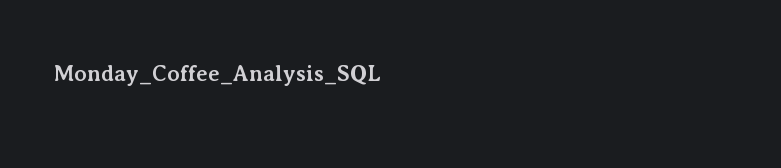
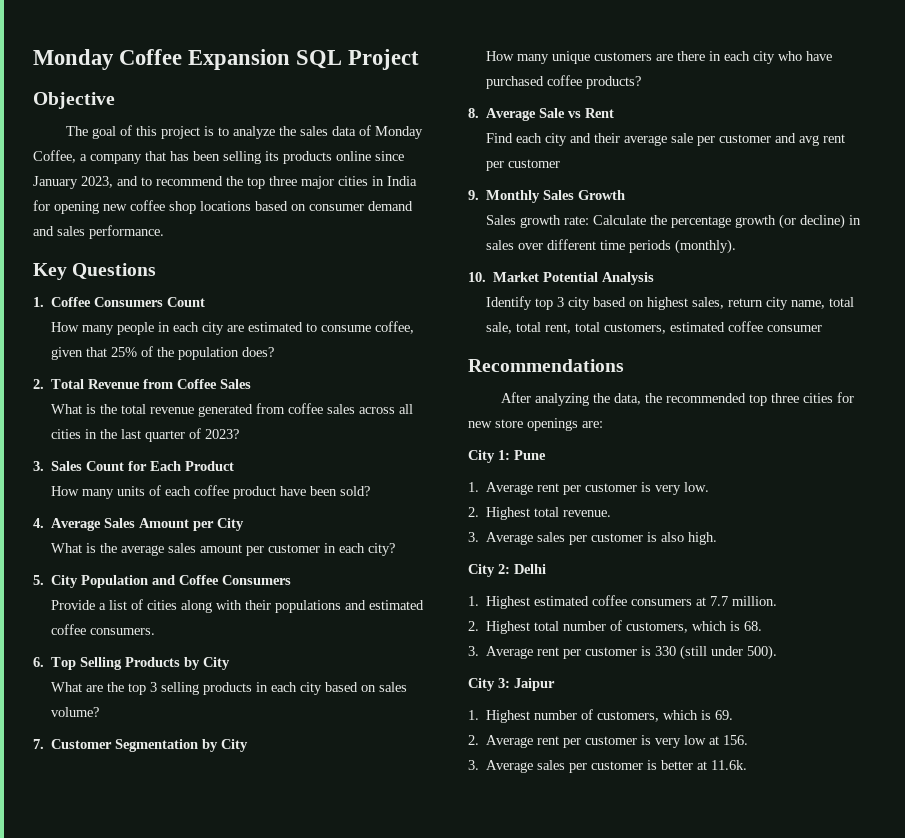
[54,65,381,86] Monday_Coffee_Analysis_SQL -> [33,49,420,70] [33,92,115,109] [66,125,424,139] [33,150,404,164] [33,176,417,189] [33,200,413,214] [33,225,164,239] [33,263,157,280] [33,297,206,307] [51,321,415,335] [51,346,275,360] [33,379,252,389] [51,403,414,417] [51,428,240,442] [33,461,235,471] [51,485,371,499] [33,518,245,531] [51,543,396,556] [33,575,292,588] [51,599,425,613] [51,624,156,635] [33,657,231,670] [51,682,408,695] [51,707,100,717] [33,739,249,752] [486,51,833,64] [486,75,642,89] [468,108,615,121] [486,133,846,146] [486,159,561,171] [468,190,626,203] [486,214,862,229] [486,239,737,254] [468,272,655,285] [486,296,855,310] [486,321,823,334] [468,359,624,372] [501,392,855,406] [468,418,603,431] [468,450,546,463] [468,482,710,495] [468,507,612,520] [468,532,718,545] [468,564,546,577] [468,595,778,609] [468,620,763,634] [468,645,778,660] [468,678,555,691] [468,709,734,723] [468,735,749,748] [468,760,748,773] Monday Coffee Expansion SQL Project // Objective // The goal of this project is to analyze the sales data of Monday Coffee, a company that has been selling its products online since January 2023, and to recommend the top three major cities in India for opening new coffee shop locations based on consumer demand and sales performance. // Key Questions // 1. Coffee Consumers Count // How many people in each city are estimated to consume coffee, given that 25% of the population does? // 2. Total Revenue from Coffee Sales // What is the total revenue generated from coffee sales across all cities in the last quarter of 2023? // 3. Sales Count for Each Product // How many units of each coffee product have been sold? // 4. Average Sales Amount per City // What is the average sales amount per customer in each city? // 5. City Population and Coffee Consumers // Provide a list of cities along with their populations and estimated coffee consumers. // 6. Top Selling Products by City // What are the top 3 selling products in each city based on sales volume? // 7. Customer Segmentation by City // How many unique customers are there in each city who have purchased coffee products? // 8. Average Sale vs Rent // Find each city and their average sale per customer and avg rent per customer // 9. Monthly Sales Growth // Sales growth rate: Calculate the percentage growth (or decline) in sales over different time periods (monthly). // 10. Market Potential Analysis // Identify top 3 city based on highest sales, return city name, total sale, total rent, total customers, estimated coffee consumer // Recommendations // After analyzing the data, the recommended top three cities for new store openings are: // City 1: Pune // 1. Average rent per customer is very low. // 2. Highest total revenue. // 3. Average sales per customer is also high. // City 2: Delhi // 1. Highest estimated coffee consumers at 7.7 million. // 2. Highest total number of customers, which is 68. // 3. Average rent per customer is 330 (still under 500). // City 3: Jaipur // 1. Highest number of customers, which is 69. // 2. Average rent per customer is very low at 156. // 3. Average sales per customer is better at 11.6k.

